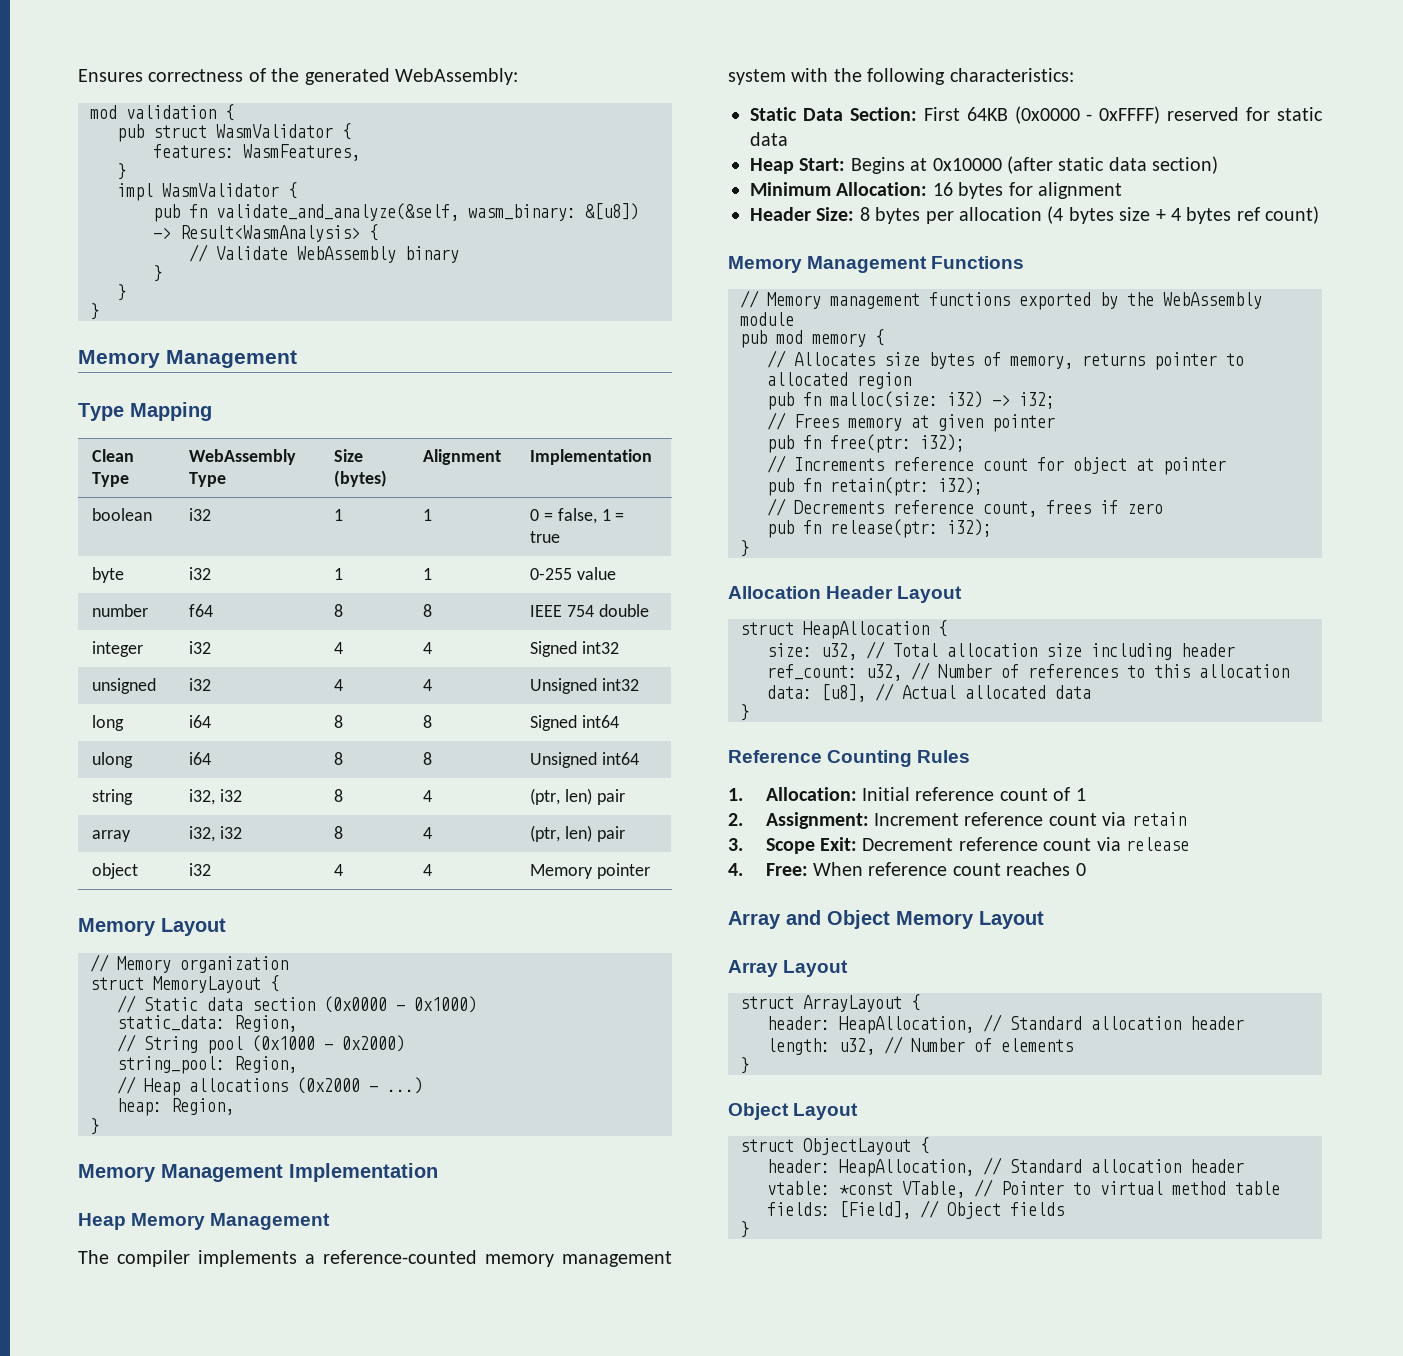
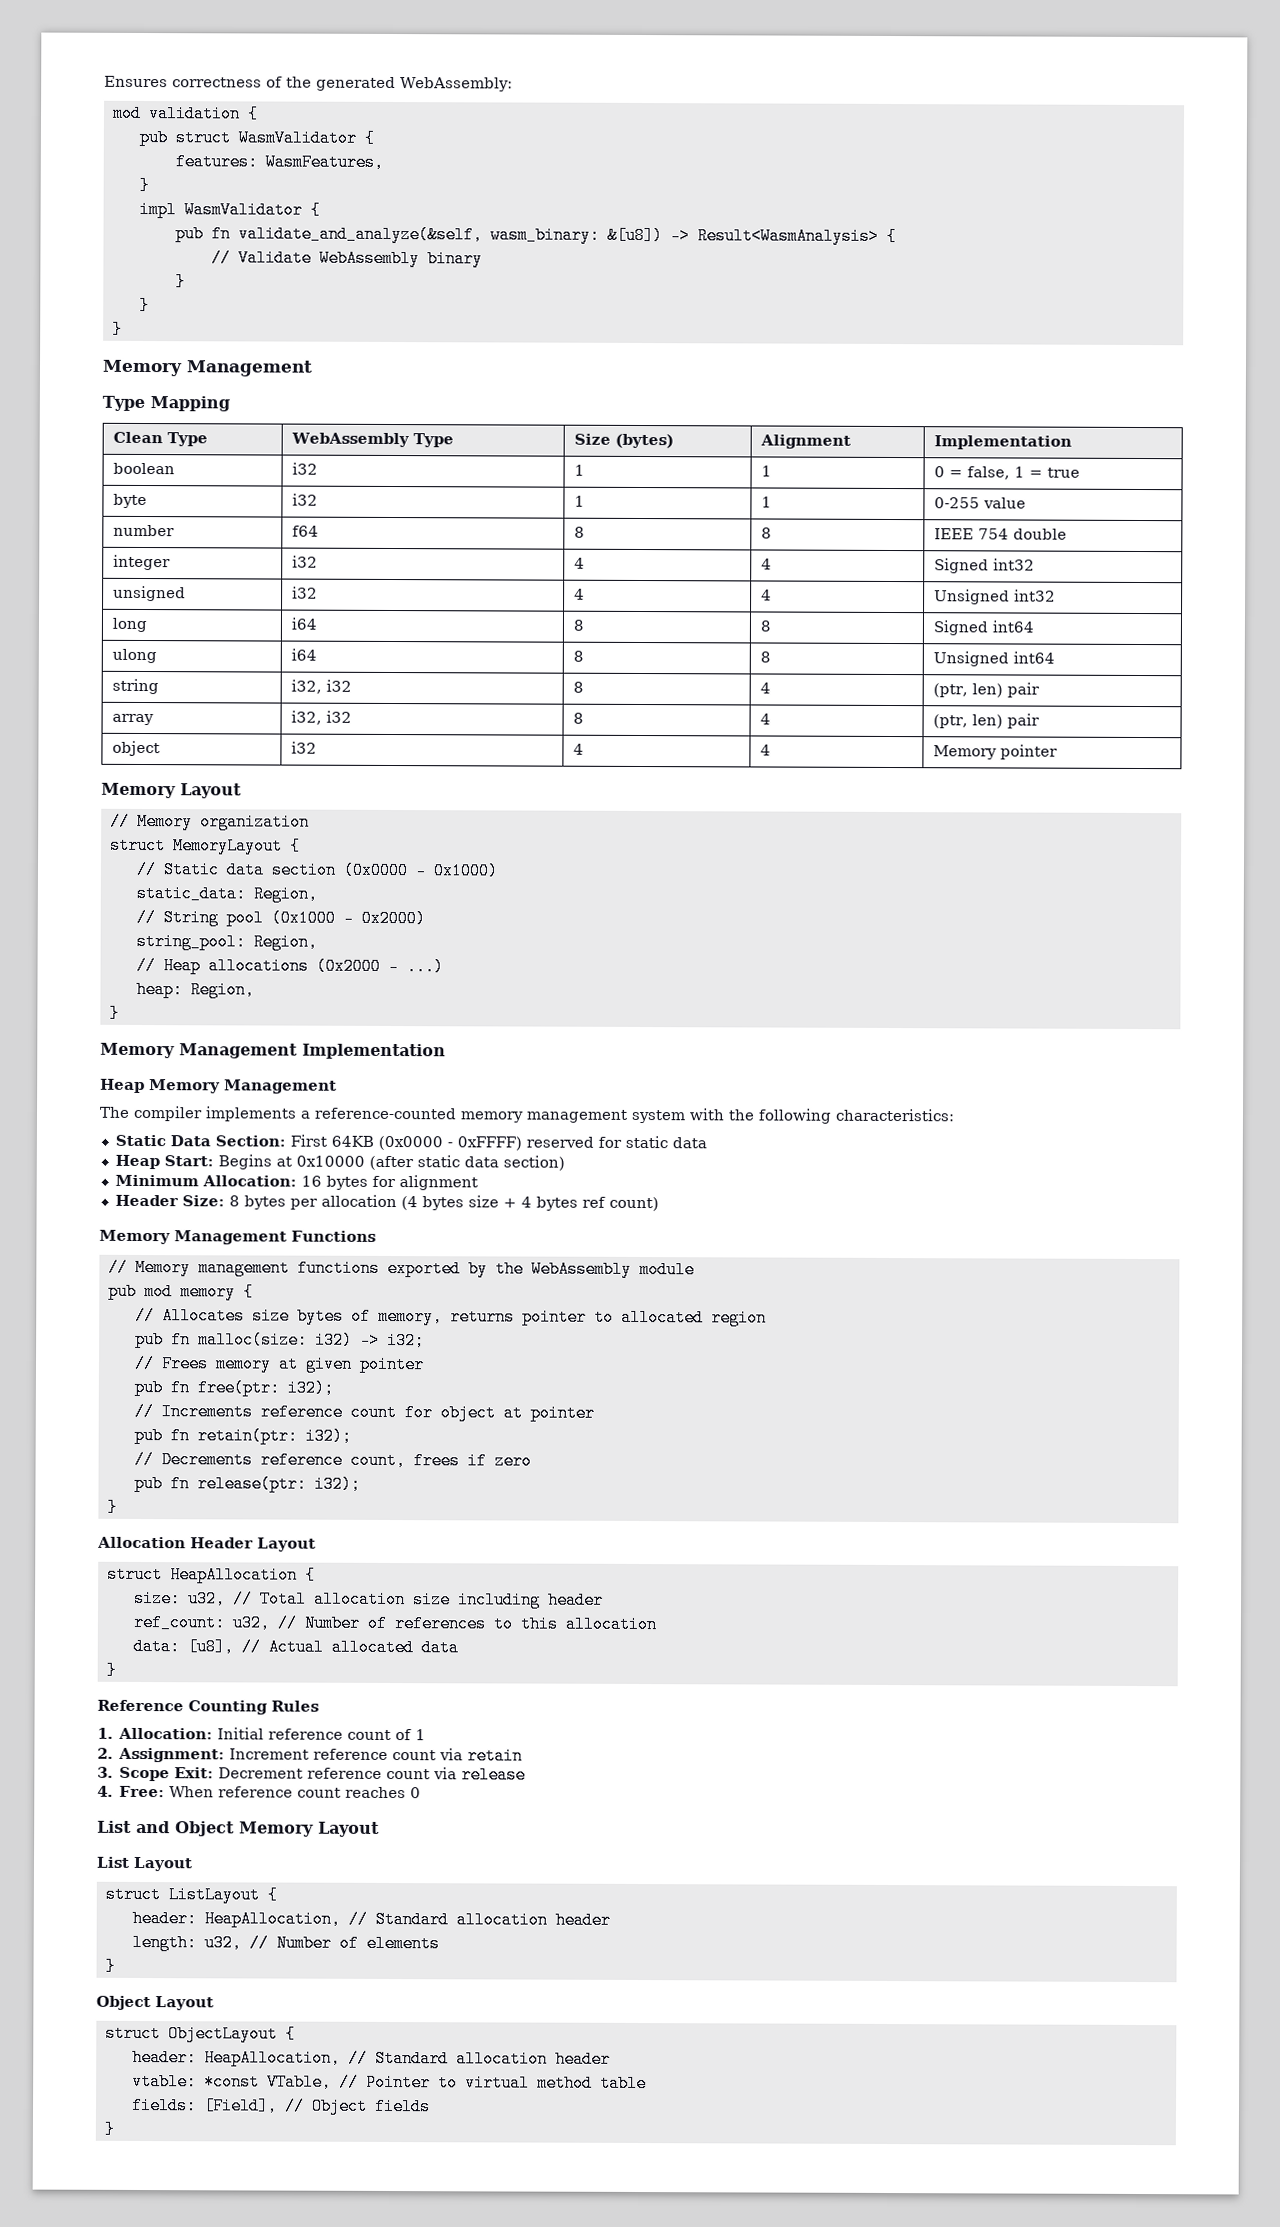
[728,911,781,929] Array -> [97,1820,132,1833] List
[728,960,849,977] [740,995,902,1012] Array Layout // struct ArrayLayout -> [96,1856,193,1872] [104,1885,260,1904] List Layout // struct ListLayout

